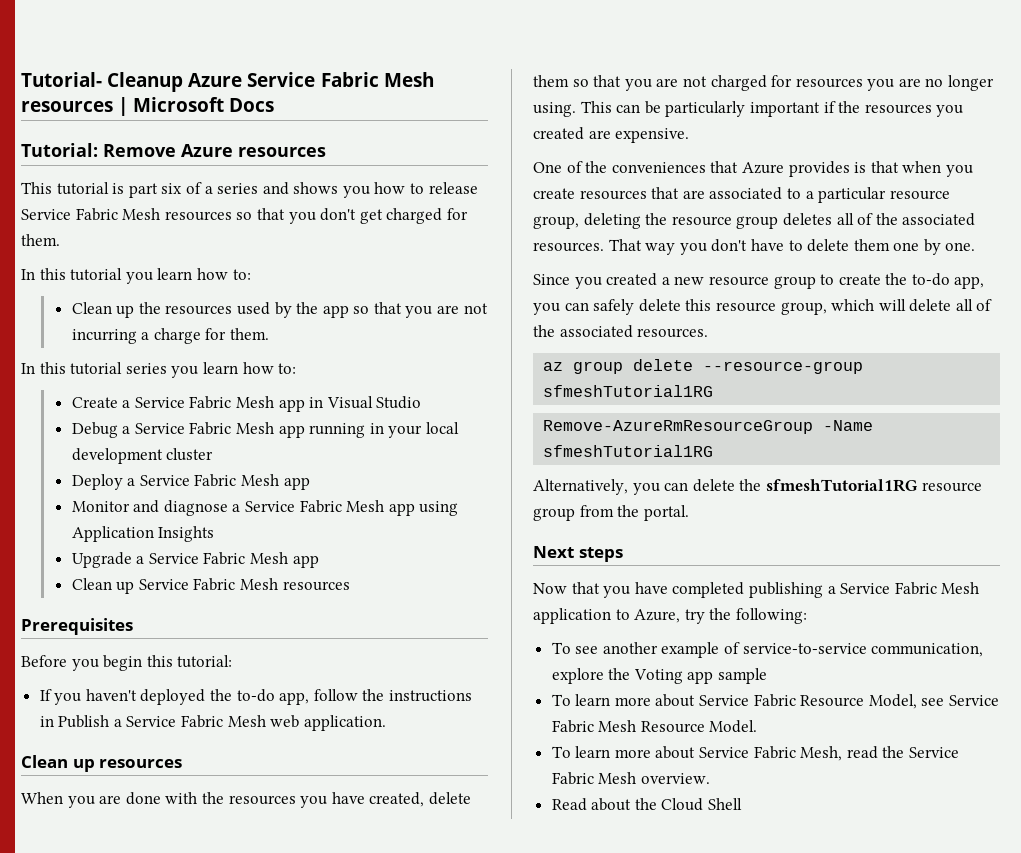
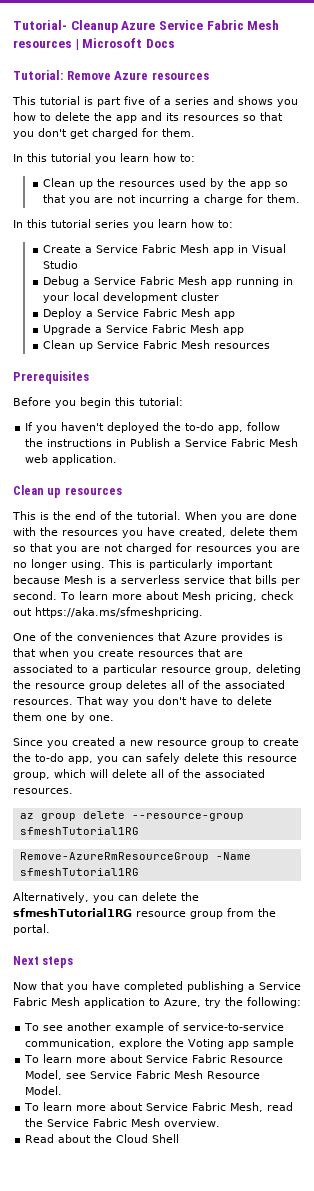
[161,183,183,194] six -> [124,96,145,105] five
[428,182,478,194] [21,208,161,221] release Service Fabric Mesh -> [55,112,179,123] delete the app and its
[71,500,459,516] [71,526,215,542] // Monitor and diagnose a Service Fabric Mesh app using Application Insights -> (236, 315) none
(183, 763) none -> [12,511,181,520] This is the end of the tutorial.
[616,101,964,117] [533,127,690,143] can be particularly important if the resources you created are expensive. -> [136,559,273,570] [13,575,300,586] [13,591,294,602] [13,607,203,618] is particularly important because Mesh is a serverless service that bills per second. To learn more about Mesh pricing, check out https://aka.ms/sfmeshpricing.

